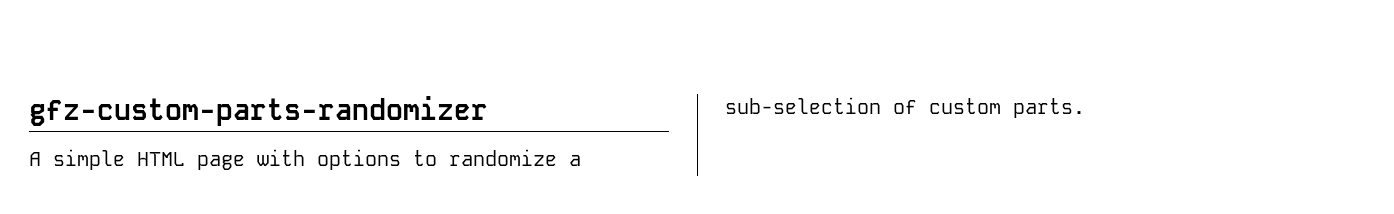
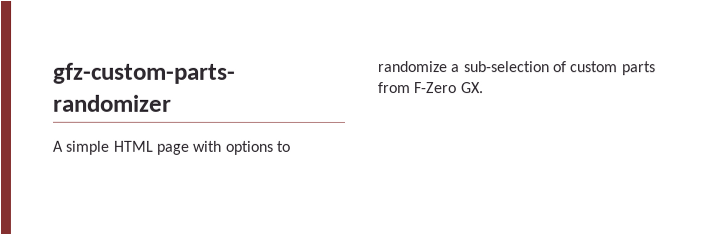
[1013,98,1085,118] parts. -> [621,61,656,76] [378,82,484,94] parts from F-Zero GX.

